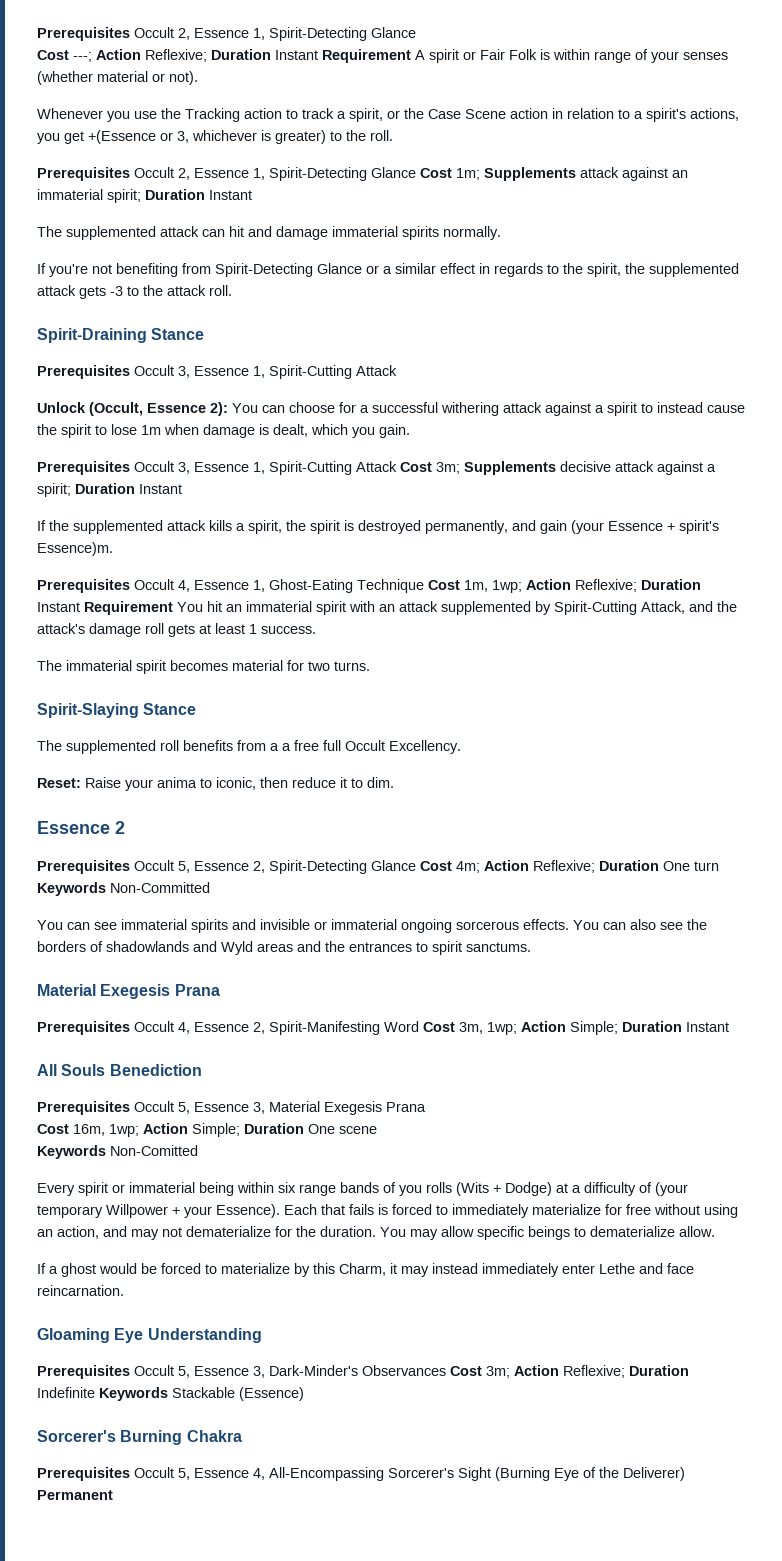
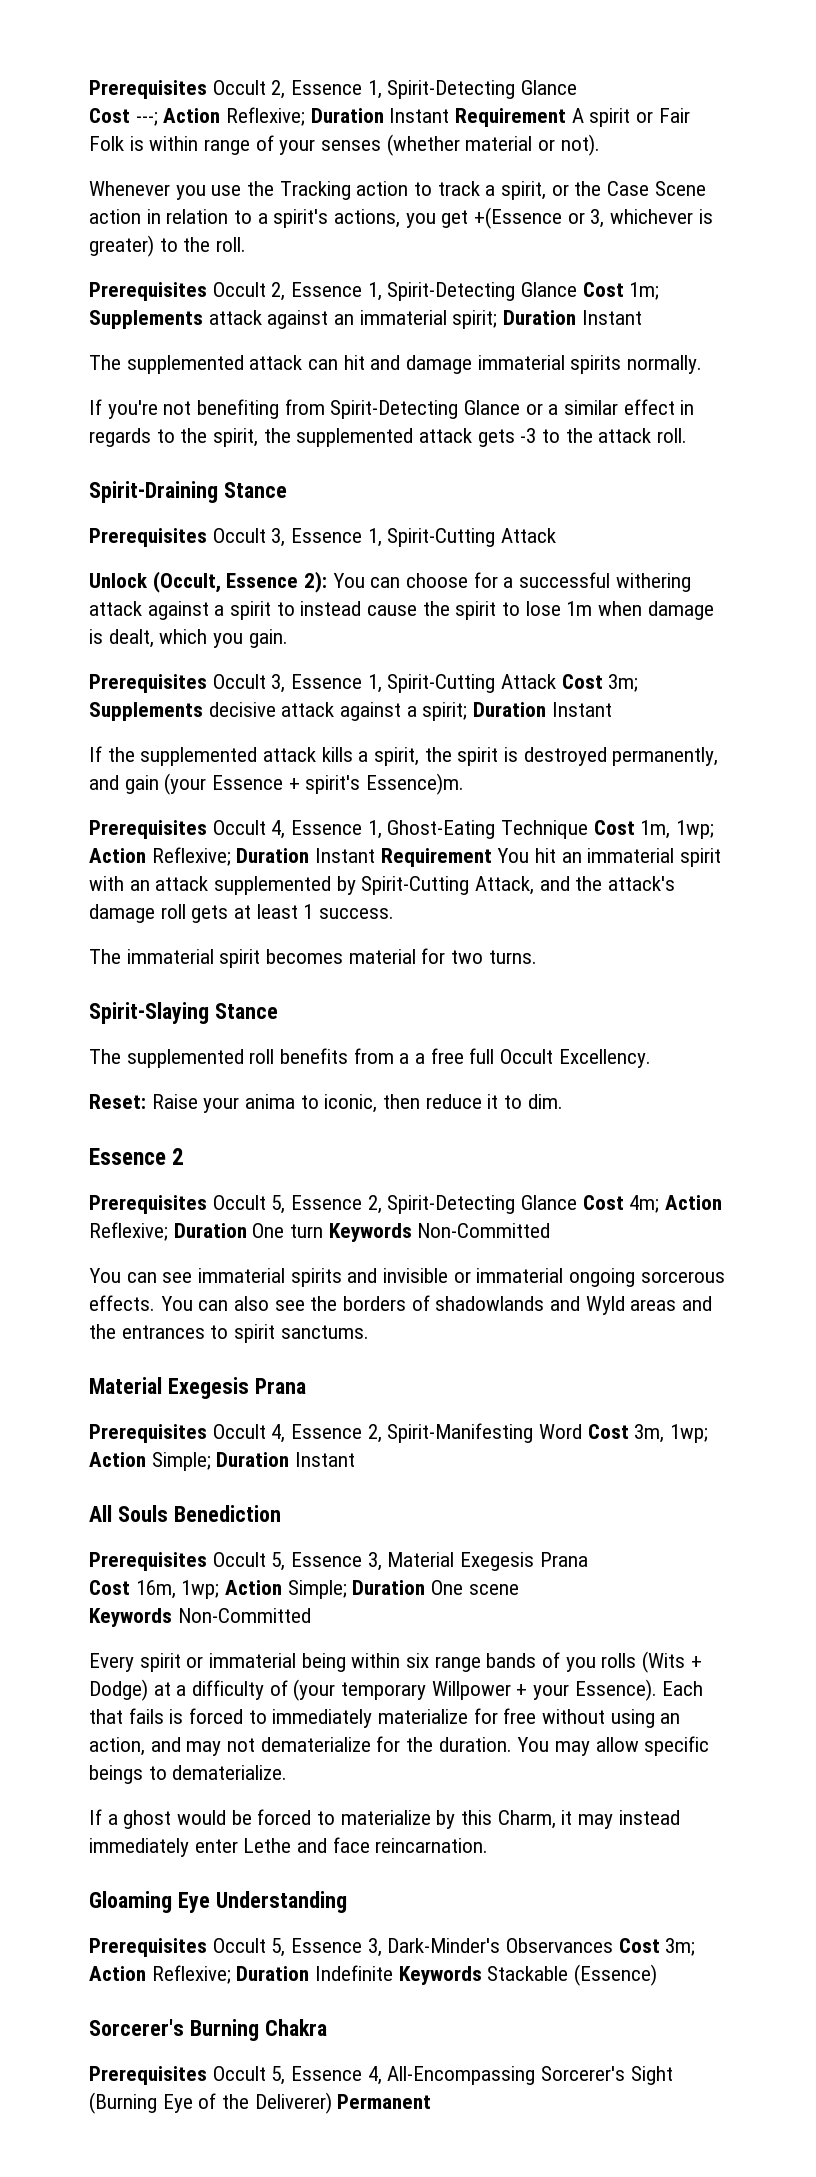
[110,1145,198,1156] Non-Comitted -> [177,1608,311,1623] Non-Committed
[590,1226,715,1237] dematerialize allow. -> [172,1765,288,1780] dematerialize.

